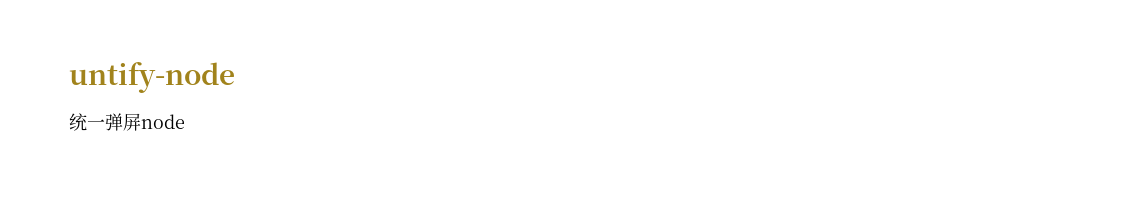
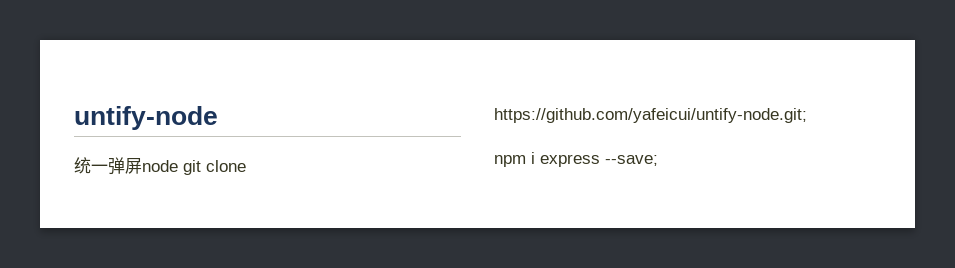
(185, 121) none -> [183,160,246,175] [494,108,807,123] [494,152,658,167] git clone https://github.com/yafeicui/untify-node.git; // npm i express --save;

